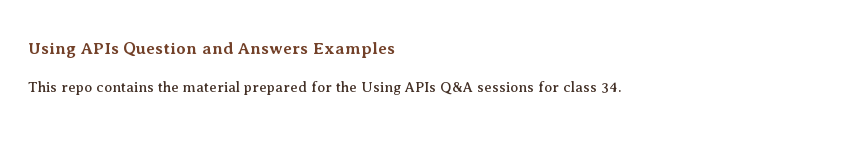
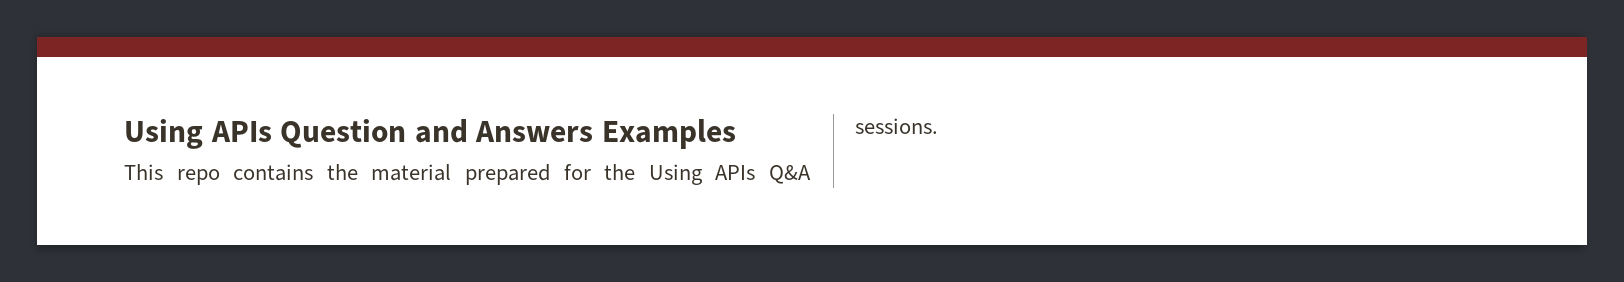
[477,81,621,93] sessions for class 34. -> [855,118,938,134] sessions.

